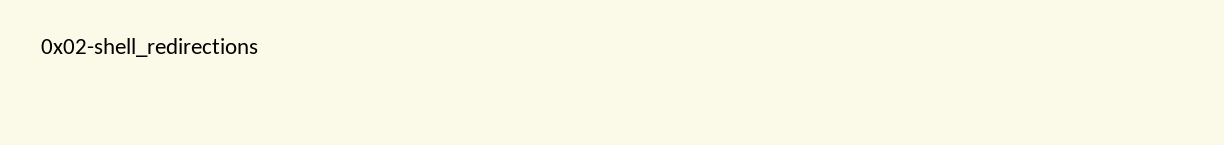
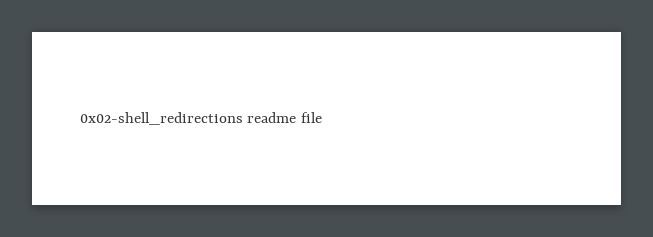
(258, 47) none -> [247,112,322,123] readme file

